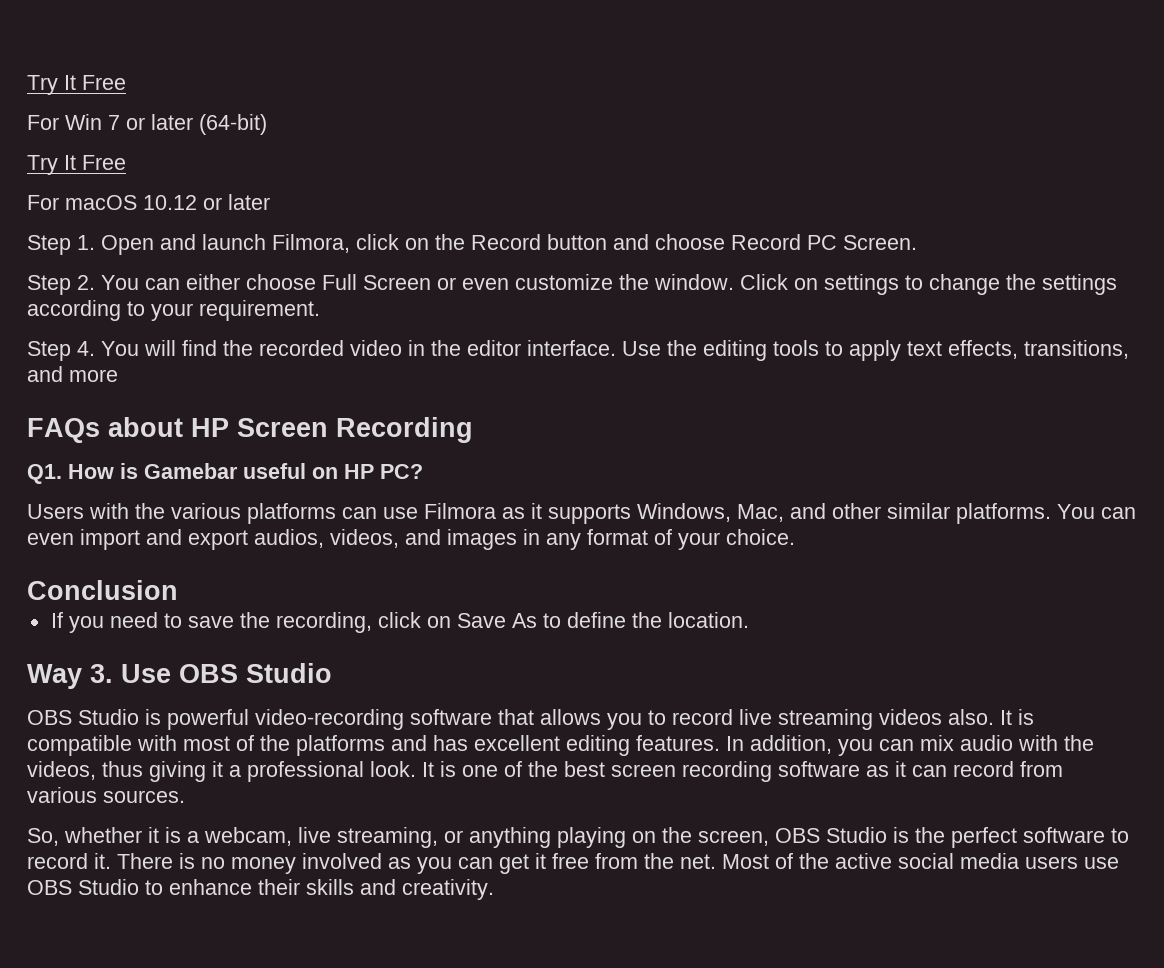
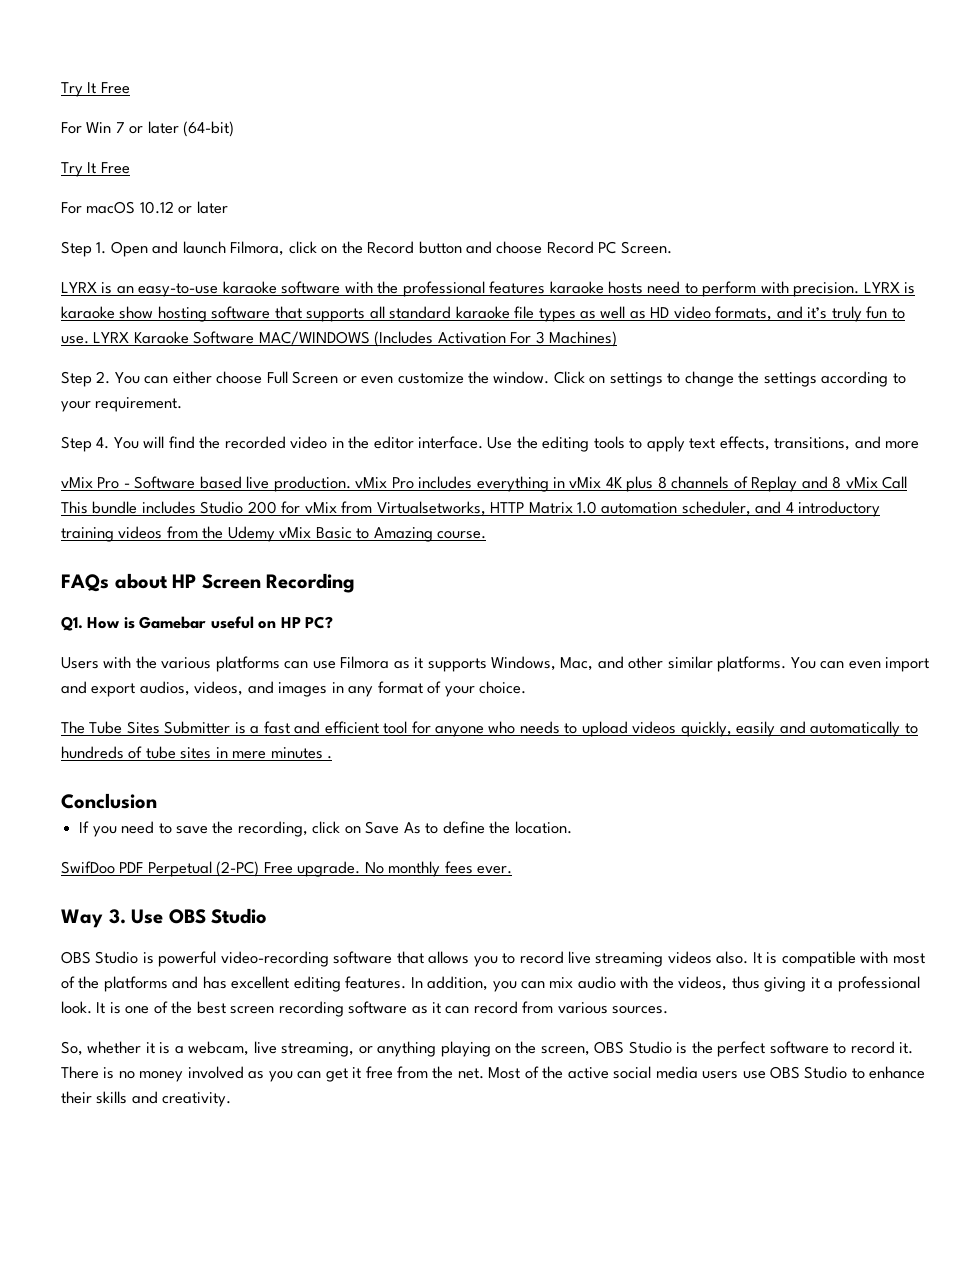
(917, 242) none -> [61,281,916,297] [61,306,905,322] [61,331,618,347] // LYRX is an easy-to-use karaoke software with the professional features karaoke hosts need to perform with precision. LYRX is karaoke show hosting software that supports all standard karaoke file types as well as HD video formats, and it’s truly fun to use. LYRX Karaoke Software MAC/WINDOWS (Includes Activation For 3 Machines)
(118, 375) none -> [61,476,908,492] [61,501,881,517] [61,526,487,542] // vMix Pro - Software based live production. vMix Pro includes everything in vMix 4K plus 8 channels of Replay and 8 vMix Call This bundle includes Studio 200 for vMix from Virtualsetworks, HTTP Matrix 1.0 automation scheduler, and 4 introductory training videos from the Udemy vMix Basic to Amazing course.
(795, 537) none -> [61,721,918,737] [61,746,333,759] // The Tube Sites Submitter is a fast and efficient tool for anyone who needs to upload videos quickly, easily and automatically to hundreds of tube sites in mere minutes .
(749, 620) none -> [61,861,513,877] // SwifDoo PDF Perpetual (2-PC) Free upgrade. No monthly fees ever.

